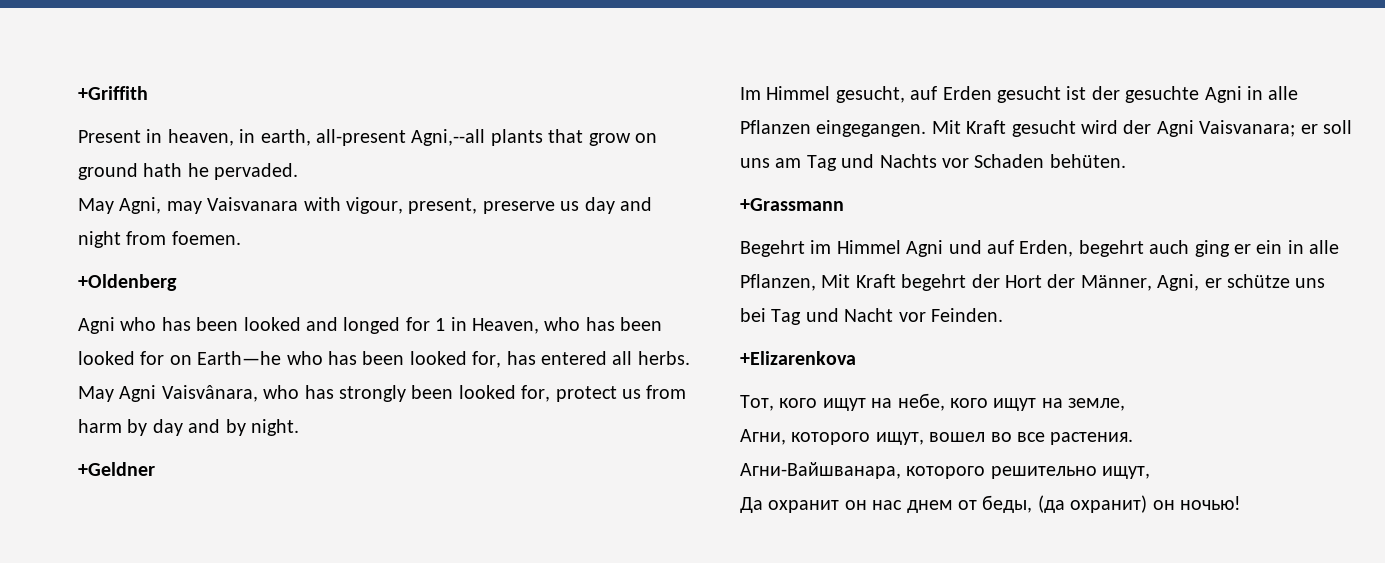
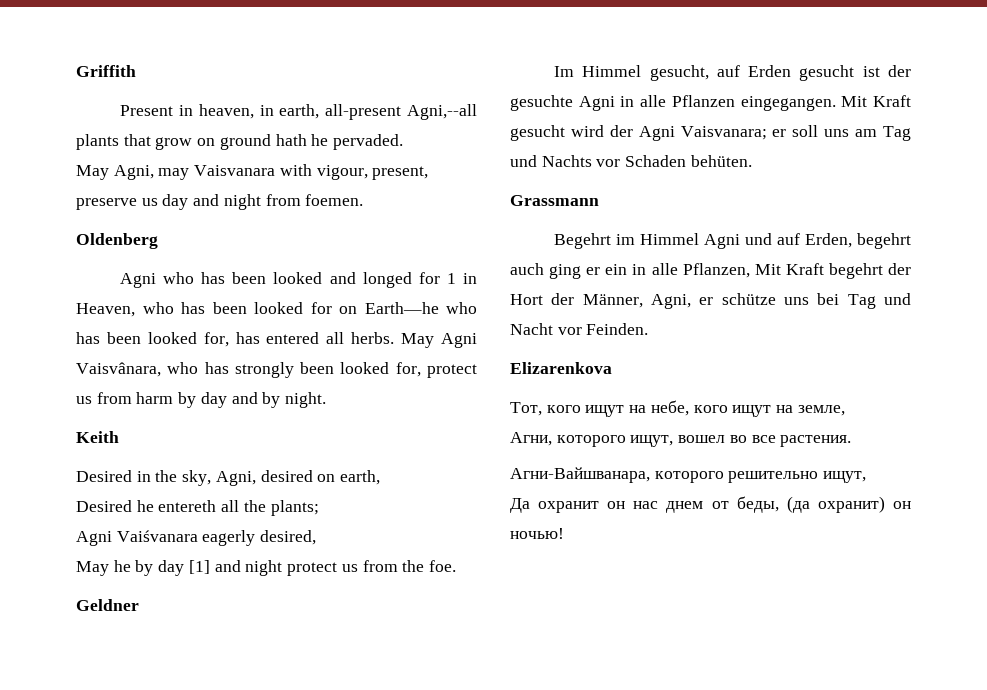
[78,86,148,100] +Griffith -> [76,65,136,77] Griffith
[78,274,177,291] +Oldenberg -> [76,233,158,249] Oldenberg
[78,462,155,476] +Geldner -> [76,431,119,443] [76,470,381,486] [76,500,319,516] [76,530,317,546] [76,560,456,576] [76,599,139,611] Keith // Desired in the sky, Agni, desired on earth, // Desired he entereth all the plants; // Agni Vaiśvanara eagerly desired, // May he by day [1] and night protect us from the foe. // Geldner
[740,198,844,211] +Grassmann -> [510,195,599,206] Grassmann
[740,351,856,365] +Elizarenkova -> [510,362,612,374] Elizarenkova

